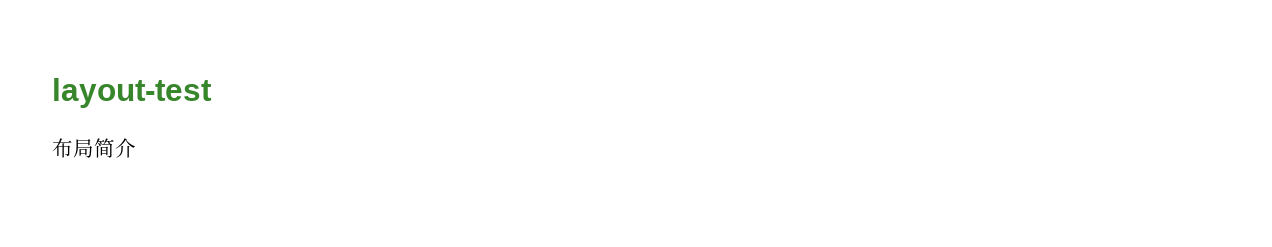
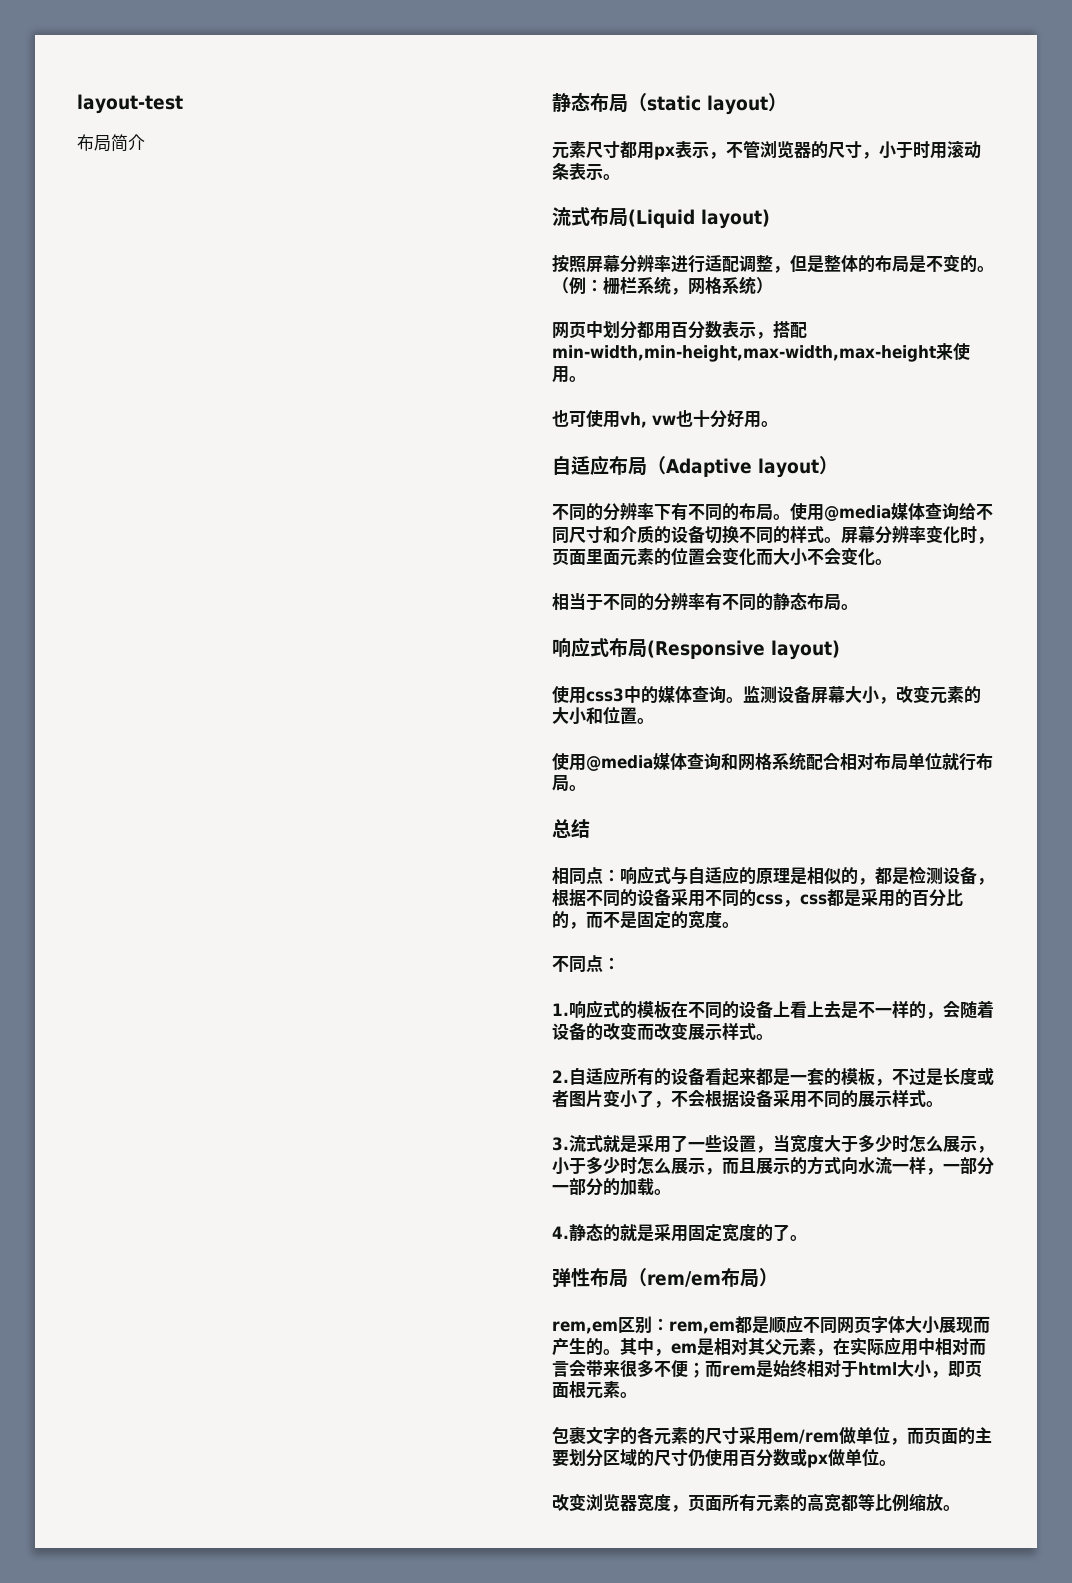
(136, 148) none -> [552,92,787,115] [552,140,981,160] [552,162,620,180] [552,207,770,229] [552,254,994,273] [552,276,773,295] [552,321,807,339] [552,343,970,362] [552,366,586,383] [552,410,778,428] [552,455,838,478] [552,503,993,521] [552,525,994,544] [552,547,892,566] [552,592,858,611] [552,637,840,660] [552,685,981,704] [552,707,654,725] [552,752,993,771] [552,775,586,791] [552,819,590,838] [552,866,994,885] [552,888,963,907] [552,910,739,929] [552,955,620,973] [552,1000,994,1019] [552,1022,773,1041] [552,1067,994,1086] [552,1089,943,1108] [552,1134,994,1153] [552,1156,994,1175] [552,1178,671,1196] [552,1223,807,1242] [552,1268,778,1288] [552,1315,990,1334] [552,1337,986,1356] [552,1359,982,1378] [552,1381,637,1399] [552,1426,992,1445] [552,1448,896,1468] [552,1493,960,1512] // 静态布局（static layout） // 元素尺寸都用px表示，不管浏览器的尺寸，小于时用滚动条表示。 // 流式布局(Liquid layout) // 按照屏幕分辨率进行适配调整，但是整体的布局是不变的。（例：栅栏系统，网格系统） // 网页中划分都用百分数表示，搭配min-width,min-height,max-width,max-height来使用。 // 也可使用vh, vw也十分好用。 // 自适应布局（Adaptive layout） // 不同的分辨率下有不同的布局。使用@media媒体查询给不同尺寸和介质的设备切换不同的样式。屏幕分辨率变化时，页面里面元素的位置会变化而大小不会变化。 // 相当于不同的分辨率有不同的静态布局。 // 响应式布局(Responsive layout) // 使用css3中的媒体查询。监测设备屏幕大小，改变元素的大小和位置。 // 使用@media媒体查询和网格系统配合相对布局单位就行布局。 // 总结 // 相同点：响应式与自适应的原理是相似的，都是检测设备，根据不同的设备采用不同的css，css都是采用的百分比的，而不是固定的宽度。 // 不同点： // 1.响应式的模板在不同的设备上看上去是不一样的，会随着设备的改变而改变展示样式。 // 2.自适应所有的设备看起来都是一套的模板，不过是长度或者图片变小了，不会根据设备采用不同的展示样式。 // 3.流式就是采用了一些设置，当宽度大于多少时怎么展示，小于多少时怎么展示，而且展示的方式向水流一样，一部分一部分的加载。 // 4.静态的就是采用固定宽度的了。 // 弹性布局（rem/em布局） // rem,em区别：rem,em都是顺应不同网页字体大小展现而产生的。其中，em是相对其父元素，在实际应用中相对而言会带来很多不便；而rem是始终相对于html大小，即页面根元素。 // 包裹文字的各元素的尺寸采用em/rem做单位，而页面的主要划分区域的尺寸仍使用百分数或px做单位。 // 改变浏览器宽度，页面所有元素的高宽都等比例缩放。

